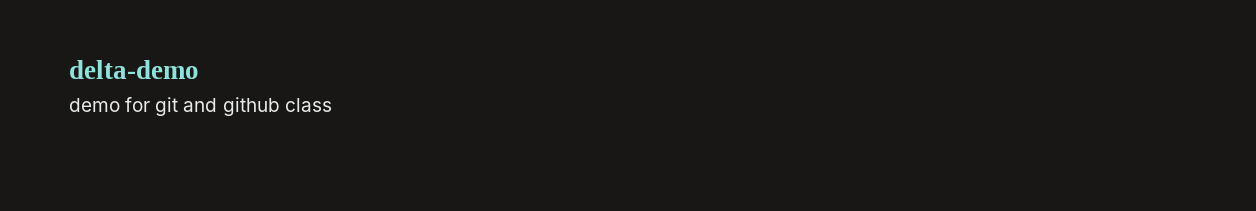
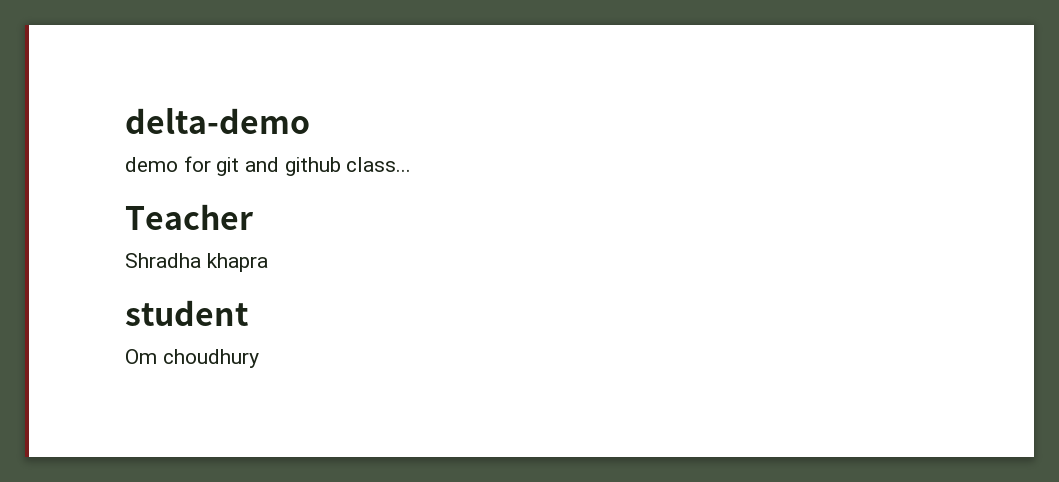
[284,98,332,112] class -> [346,157,412,172] [125,204,253,230] [125,253,268,272] [125,300,248,326] [125,349,259,368] class... // Teacher // Shradha khapra // student // Om choudhury

